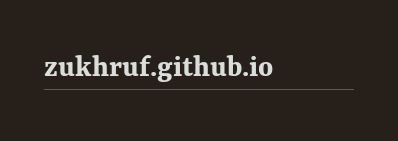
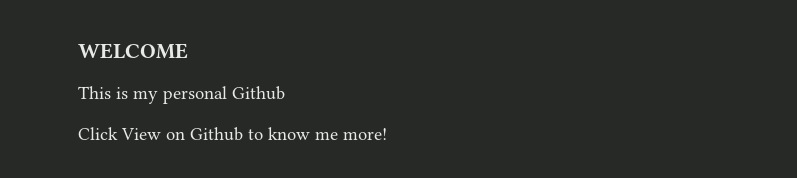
[44,55,273,82] zukhruf.github.io -> [78,43,188,59] [78,86,285,104] [78,127,387,141] WELCOME // This is my personal Github // Click View on Github to know me more!

